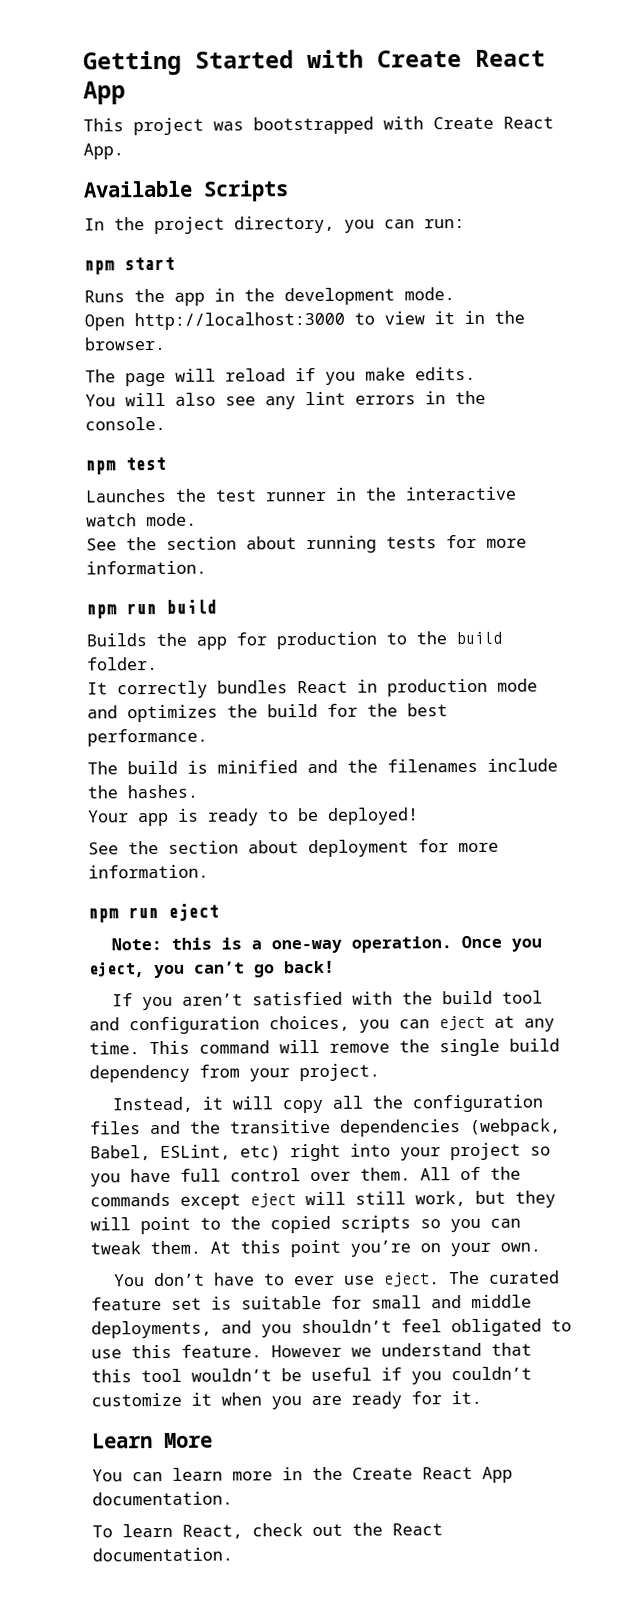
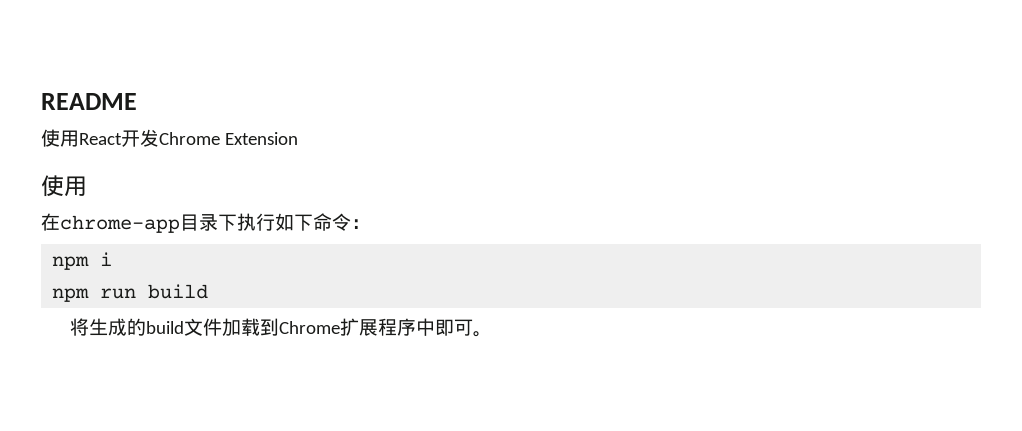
[83,49,546,76] [83,81,126,105] [83,116,554,136] [83,143,124,160] [83,180,289,202] [84,215,465,235] [84,256,175,275] [84,287,455,306] [84,310,525,331] [84,336,166,351] [85,366,476,387] [85,390,486,410] [85,416,166,431] [85,456,166,475] [85,486,517,503] [86,512,197,527] [86,534,527,554] [86,560,207,575] [86,599,217,619] [86,631,502,650] [87,657,158,671] [87,678,538,699] [87,703,448,723] [87,728,208,747] [87,758,558,775] [87,784,198,799] [88,807,419,827] [88,839,499,858] [88,864,209,879] [88,903,219,923] [111,935,543,954] [89,960,335,979] [112,990,544,1011] [89,1015,555,1035] [89,1038,560,1057] [89,1063,380,1083] [112,1094,544,1114] [90,1118,561,1137] [90,1142,551,1162] [90,1166,521,1187] [90,1190,556,1210] [90,1215,521,1235] [90,1239,541,1258] [114,1270,561,1287] [91,1294,532,1311] [91,1318,572,1339] [91,1342,532,1359] [91,1366,532,1385] [91,1390,482,1410] [92,1432,213,1449] [92,1466,513,1483] [92,1491,233,1506] [92,1522,443,1539] [92,1547,233,1562] Getting Started with Create React App // This project was bootstrapped with Create React App. // Available Scripts // In the project directory, you can run: // npm start // Runs the app in the development mode. // Open http://localhost:3000 to view it in the browser. // The page will reload if you make edits. // You will also see any lint errors in the console. // npm test // Launches the test runner in the interactive watch mode. // See the section about running tests for more information. // npm run build // Builds the app for production to the build folder. // It correctly bundles React in production mode and optimizes the build for the best performance. // The build is minified and the filenames include the hashes. // Your app is ready to be deployed! // See the section about deployment for more information. // npm run eject // Note: this is a one-way operation. Once you eject, you can’t go back! // If you aren’t satisfied with the build tool and configuration choices, you can eject at any time. This command will remove the single build dependency from your project. // Instead, it will copy all the configuration files and the transitive dependencies (webpack, Babel, ESLint, etc) right into your project so you have full control over them. All of the commands except eject will still work, but they will point to the copied scripts so you can tweak them. At this point you’re on your own. // You don’t have to ever use eject. The curated feature set is suitable for small and middle deployments, and you shouldn’t feel obligated to use this feature. However we understand that this tool wouldn’t be useful if you couldn’t customize it when you are ready for it. // Learn More // You can learn more in the Create React App documentation. // To learn React, check out the React documentation. -> [41,93,137,110] [41,129,298,147] [41,175,87,197] [41,213,370,233] [52,252,113,270] [52,284,209,302] [70,318,493,337] README // 使用React开发Chrome Extension // 使用 // 在chrome-app目录下执行如下命令： // npm i // npm run build // 将生成的build文件加载到Chrome扩展程序中即可。

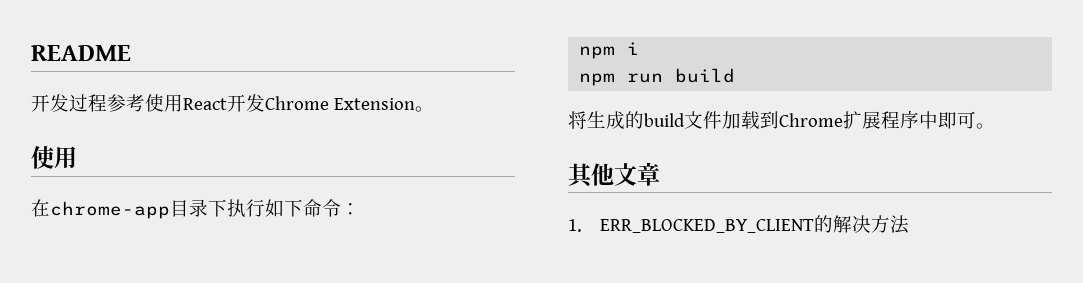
(137, 101) none -> [31,94,145,112] 开发过程参考
(298, 138) none -> [414,106,434,112] 。
(493, 334) none -> [568,162,660,188] [568,215,910,234] // 其他文章 // 1. ERR_BLOCKED_BY_CLIENT的解决方法

